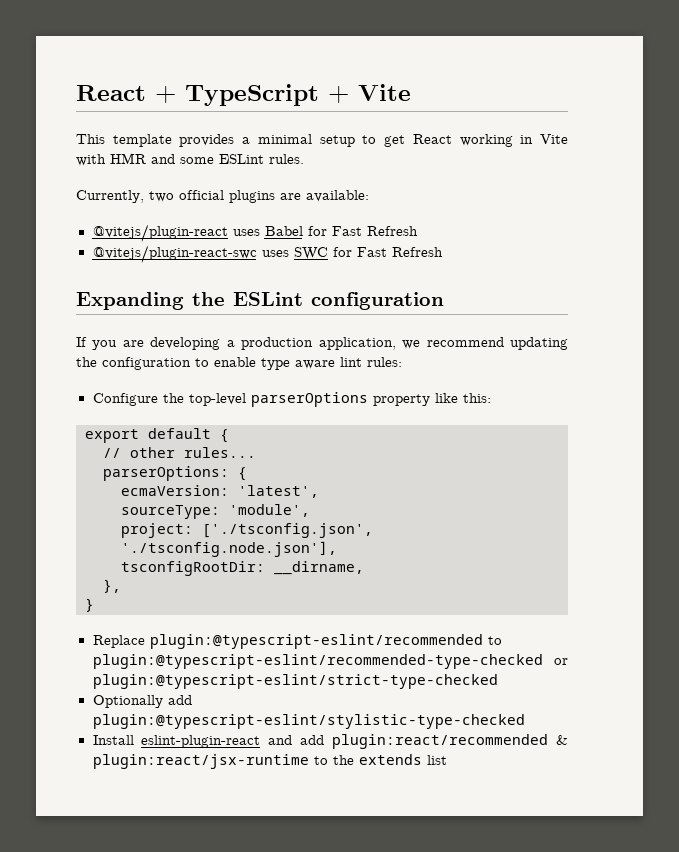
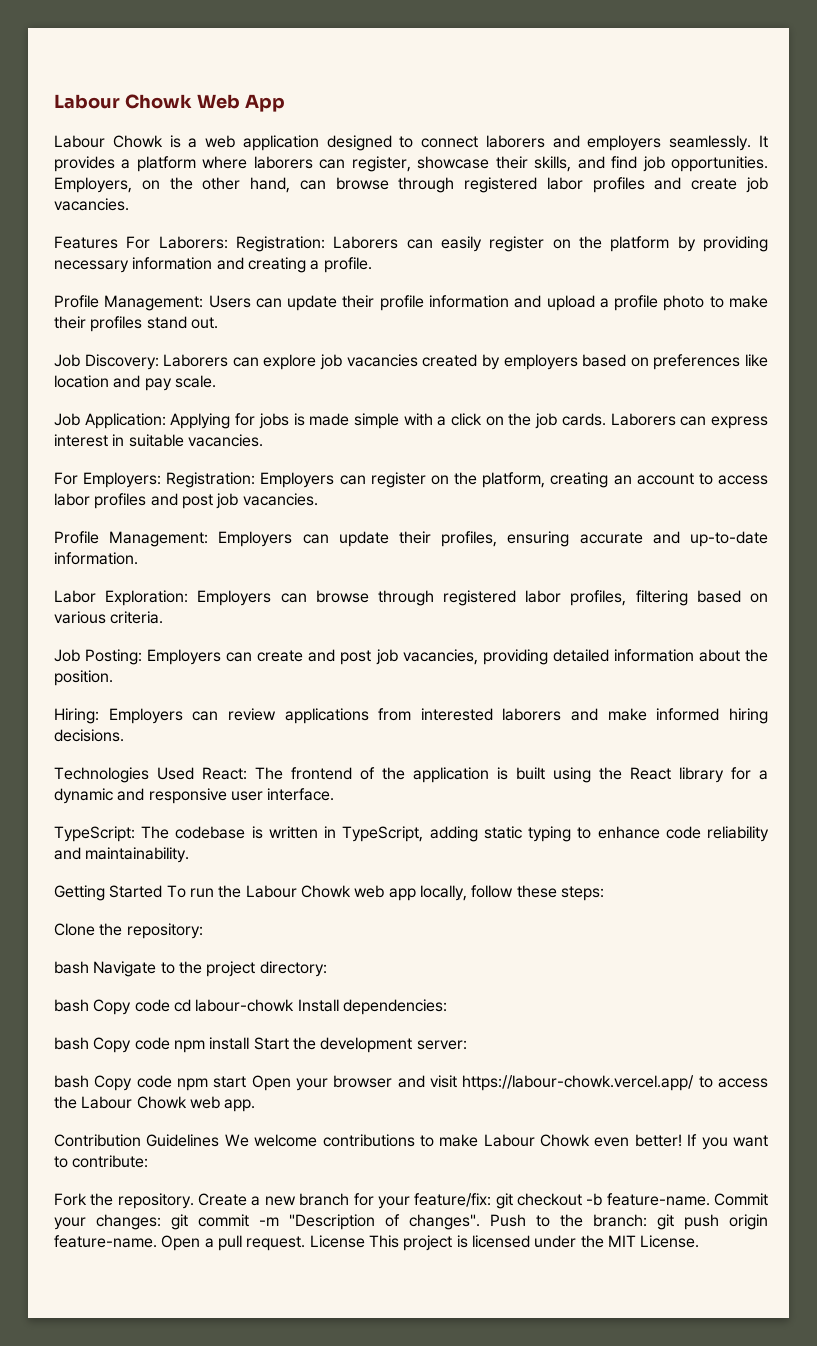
[76,84,411,106] [76,134,569,147] [76,153,304,166] [76,190,369,203] [92,224,418,242] [92,245,443,263] [76,292,444,310] [76,337,568,350] [76,357,402,370] [92,392,491,407] [85,428,229,443] [103,447,256,458] [103,466,247,481] [121,485,319,498] [121,504,310,519] [121,523,373,538] [121,541,337,557] [121,561,364,576] [103,579,121,593] [85,598,94,612] [92,634,502,649] [92,654,568,669] [92,674,498,689] [92,695,192,708] [92,714,525,729] [92,734,568,749] [92,754,447,769] React + TypeScript + Vite // This template provides a minimal setup to get React working in Vite with HMR and some ESLint rules. // Currently, two official plugins are available: // @vitejs/plugin-react uses Babel for Fast Refresh // @vitejs/plugin-react-swc uses SWC for Fast Refresh // Expanding the ESLint configuration // If you are developing a production application, we recommend updating the configuration to enable type aware lint rules: // Configure the top-level parserOptions property like this: // export default { // // other rules... // parserOptions: { // ecmaVersion: 'latest', // sourceType: 'module', // project: ['./tsconfig.json', './tsconfig.node.json'], // tsconfigRootDir: __dirname, // }, // } // Replace plugin:@typescript-eslint/recommended to plugin:@typescript-eslint/recommended-type-checked or plugin:@typescript-eslint/strict-type-checked // Optionally add plugin:@typescript-eslint/stylistic-type-checked // Install eslint-plugin-react and add plugin:react/recommended & plugin:react/jsx-runtime to the extends list -> [54,94,285,112] [54,135,768,151] [54,156,768,172] [54,177,768,193] [54,198,129,211] [54,236,768,252] [54,257,372,273] [54,295,769,311] [54,316,218,332] [54,354,769,370] [54,375,216,391] [54,413,768,429] [54,434,263,447] [54,472,768,488] [54,493,318,509] [54,531,769,547] [54,552,138,565] [54,590,768,606] [54,611,164,624] [54,649,769,665] [54,670,113,686] [54,708,768,724] [54,729,124,742] [54,767,768,783] [54,788,335,804] [54,826,770,842] [54,847,190,863] [54,885,604,901] [54,923,203,939] [54,961,327,977] [54,999,447,1015] [54,1037,467,1053] [54,1075,768,1091] [54,1096,256,1112] [54,1134,768,1150] [54,1155,149,1168] [54,1193,768,1209] [54,1214,768,1230] [54,1235,700,1251] Labour Chowk Web App // Labour Chowk is a web application designed to connect laborers and employers seamlessly. It provides a platform where laborers can register, showcase their skills, and find job opportunities. Employers, on the other hand, can browse through registered labor profiles and create job vacancies. // Features For Laborers: Registration: Laborers can easily register on the platform by providing necessary information and creating a profile. // Profile Management: Users can update their profile information and upload a profile photo to make their profiles stand out. // Job Discovery: Laborers can explore job vacancies created by employers based on preferences like location and pay scale. // Job Application: Applying for jobs is made simple with a click on the job cards. Laborers can express interest in suitable vacancies. // For Employers: Registration: Employers can register on the platform, creating an account to access labor profiles and post job vacancies. // Profile Management: Employers can update their profiles, ensuring accurate and up-to-date information. // Labor Exploration: Employers can browse through registered labor profiles, filtering based on various criteria. // Job Posting: Employers can create and post job vacancies, providing detailed information about the position. // Hiring: Employers can review applications from interested laborers and make informed hiring decisions. // Technologies Used React: The frontend of the application is built using the React library for a dynamic and responsive user interface. // TypeScript: The codebase is written in TypeScript, adding static typing to enhance code reliability and maintainability. // Getting Started To run the Labour Chowk web app locally, follow these steps: // Clone the repository: // bash Navigate to the project directory: // bash Copy code cd labour-chowk Install dependencies: // bash Copy code npm install Start the development server: // bash Copy code npm start Open your browser and visit https://labour-chowk.vercel.app/ to access the Labour Chowk web app. // Contribution Guidelines We welcome contributions to make Labour Chowk even better! If you want to contribute: // Fork the repository. Create a new branch for your feature/fix: git checkout -b feature-name. Commit your changes: git commit -m "Description of changes". Push to the branch: git push origin feature-name. Open a pull request. License This project is licensed under the MIT License.

